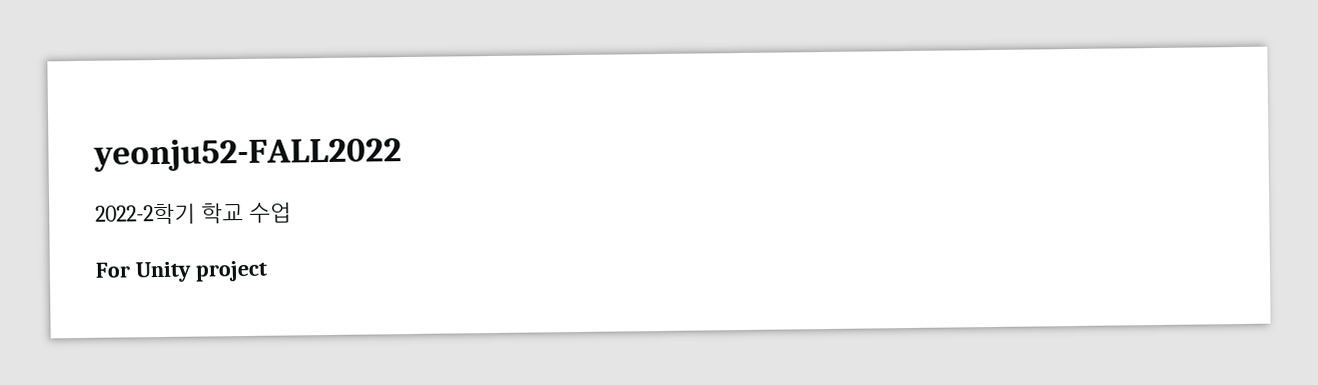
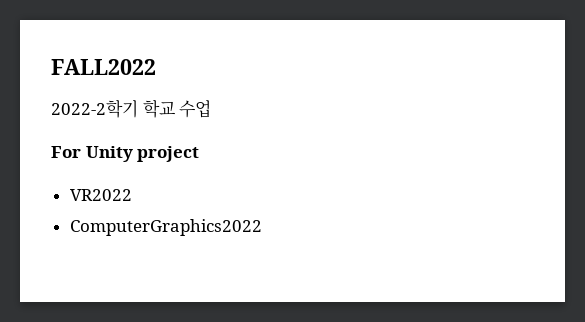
[93,137,402,172] yeonju52-FALL2022 -> [51,59,156,75] FALL2022
(268, 271) none -> [69,189,132,201] [69,219,262,236] // VR2022 // ComputerGraphics2022

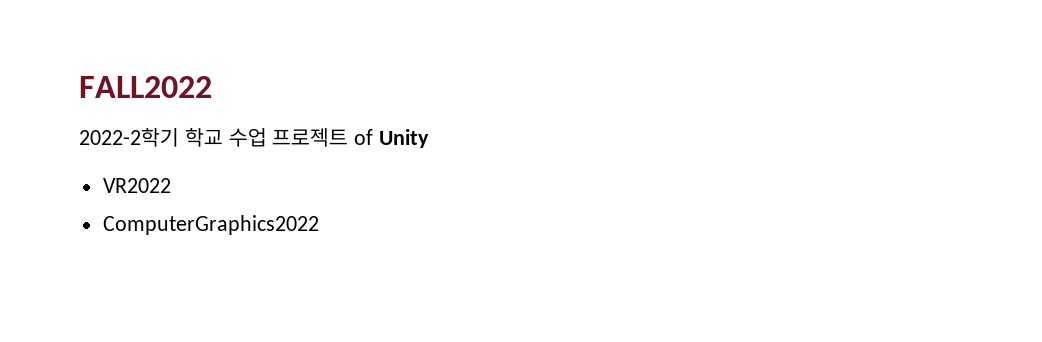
[51,146,81,158] // For -> [272,128,374,147] 프로젝트 of
[137,146,200,162] project -> (430, 138) none

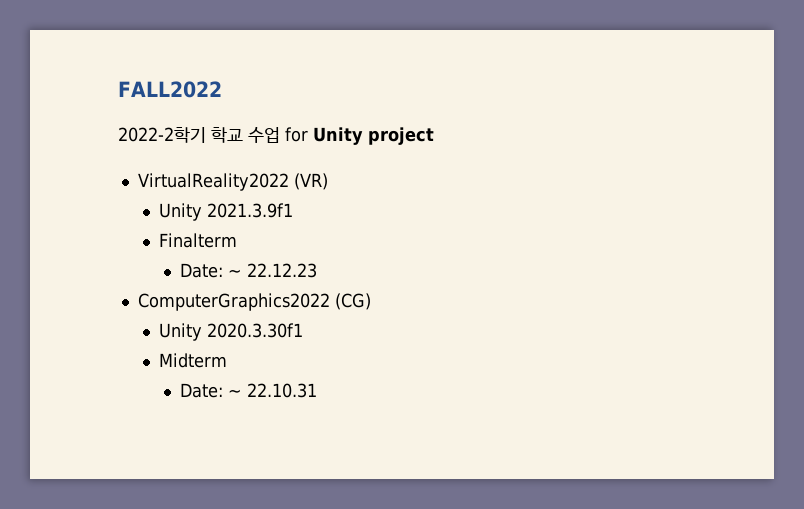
[272,128,430,148] [102,178,171,193] [102,215,319,235] 프로젝트 of Unity // VR2022 // ComputerGraphics2022 -> [285,127,434,145] [137,173,328,191] [158,203,293,221] [158,233,237,248] [179,263,317,278] [137,293,371,311] [158,323,303,341] [158,353,227,368] [179,383,317,398] for Unity project // VirtualReality2022 (VR) // Unity 2021.3.9f1 // Finalterm // Date: ~ 22.12.23 // ComputerGraphics2022 (CG) // Unity 2020.3.30f1 // Midterm // Date: ~ 22.10.31

